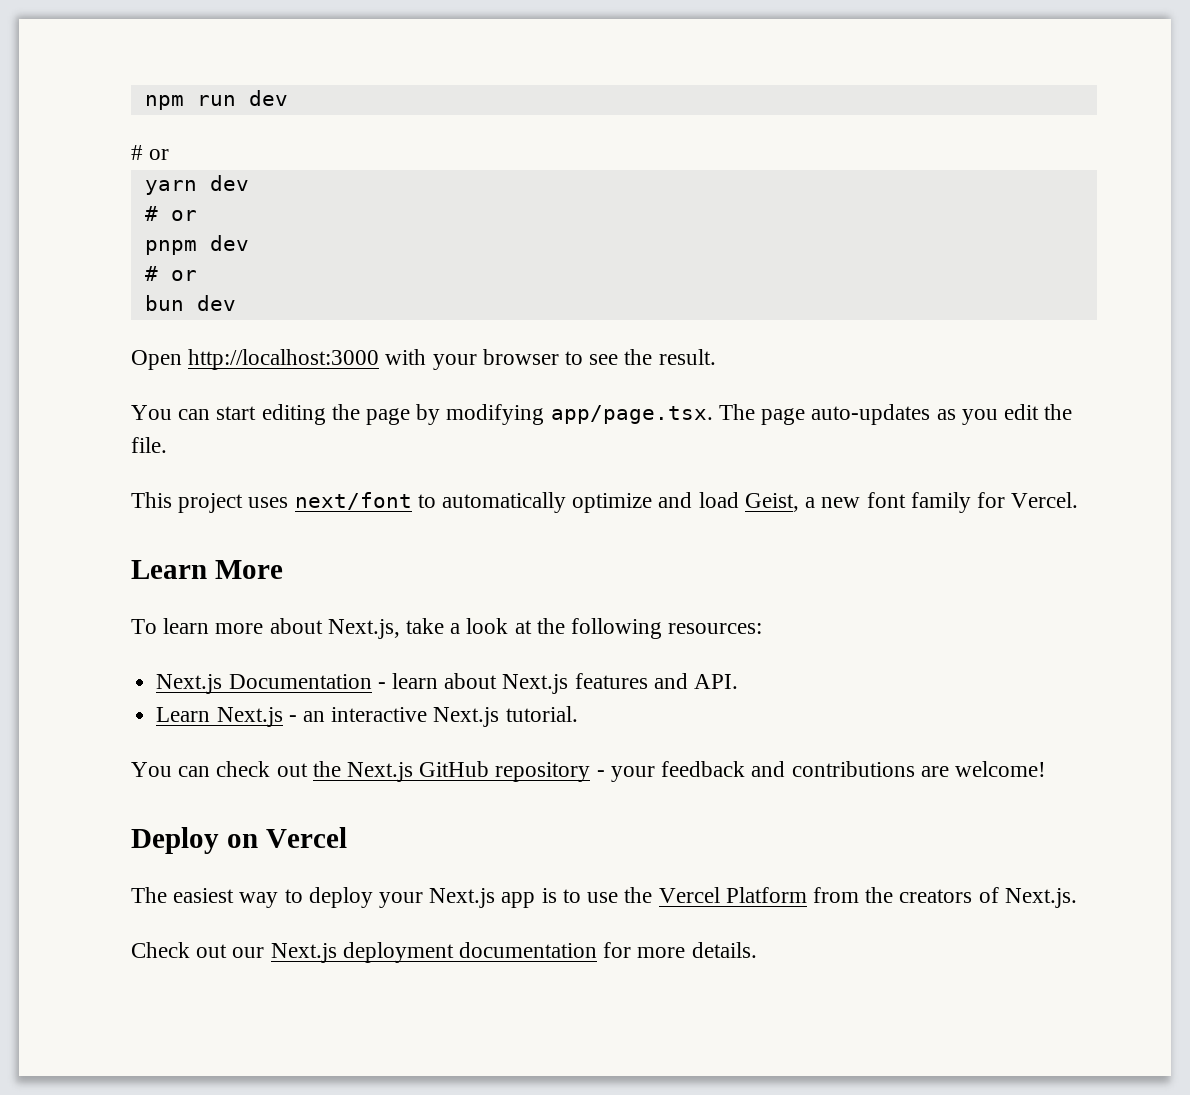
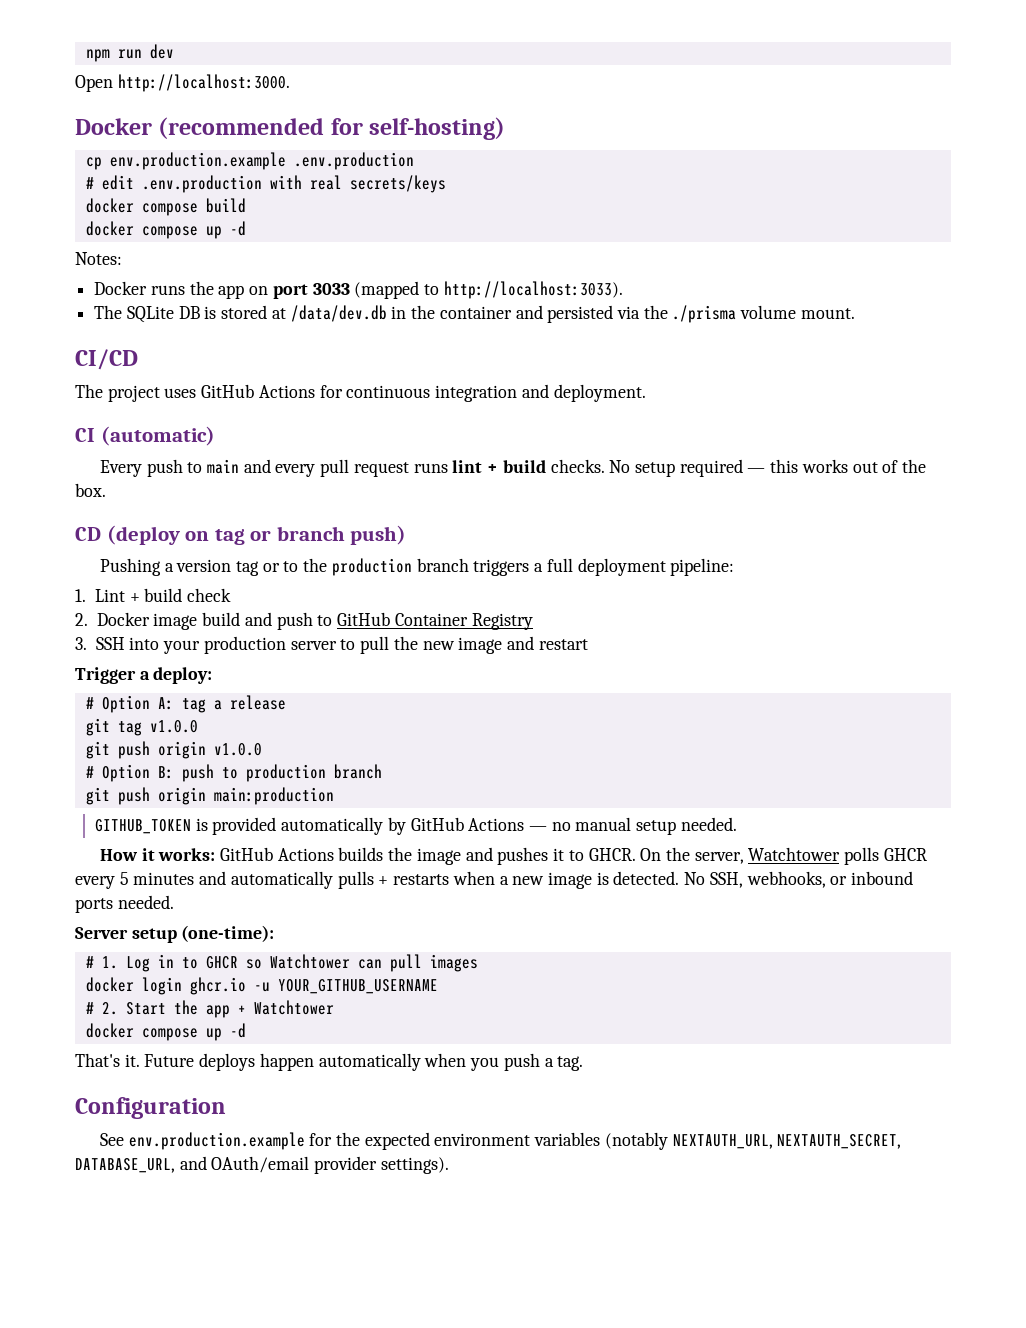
[131,145,170,160] [144,175,249,195] [144,206,197,221] [144,235,249,255] [144,266,197,281] [144,295,236,311] [131,349,716,370] [131,404,1073,425] [131,437,167,453] [131,492,1079,513] [131,560,283,579] [131,618,763,639] [156,673,738,694] [156,706,578,727] [131,761,1046,782] [131,827,347,854] [131,887,1077,908] [131,942,757,963] # or // yarn dev // # or // pnpm dev // # or // bun dev // Open http://localhost:3000 with your browser to see the result. // You can start editing the page by modifying app/page.tsx. The page auto-updates as you edit the file. // This project uses next/font to automatically optimize and load Geist, a new font family for Vercel. // Learn More // To learn more about Next.js, take a look at the following resources: // Next.js Documentation - learn about Next.js features and API. // Learn Next.js - an interactive Next.js tutorial. // You can check out the Next.js GitHub repository - your feedback and contributions are welcome! // Deploy on Vercel // The easiest way to deploy your Next.js app is to use the Vercel Platform from the creators of Next.js. // Check out our Next.js deployment documentation for more details. -> [75,74,290,92] [75,117,506,140] [85,152,414,170] [85,175,446,193] [85,198,246,216] [85,221,246,239] [75,252,122,265] [94,281,623,299] [94,305,855,323] [75,349,138,370] [75,384,646,402] [75,426,215,446] [99,459,927,477] [75,483,106,497] [75,525,407,545] [99,558,735,576] [75,588,232,602] [75,612,533,630] [75,636,588,654] [75,667,213,684] [85,695,286,713] [85,718,198,736] [85,741,262,759] [85,764,382,782] [85,787,334,805] [94,817,737,835] [99,847,927,865] [75,871,914,889] [75,895,174,913] [75,925,275,943] [85,954,478,972] [85,977,438,995] [85,1000,334,1018] [85,1023,246,1041] [75,1053,584,1071] [75,1097,226,1119] [99,1132,902,1150] [75,1156,449,1174] Open http://localhost:3000. // Docker (recommended for self-hosting) // cp env.production.example .env.production // # edit .env.production with real secrets/keys // docker compose build // docker compose up -d // Notes: // Docker runs the app on port 3033 (mapped to http://localhost:3033). // The SQLite DB is stored at /data/dev.db in the container and persisted via the ./prisma volume mount. // CI/CD // The project uses GitHub Actions for continuous integration and deployment. // CI (automatic) // Every push to main and every pull request runs lint + build checks. No setup required — this works out of the box. // CD (deploy on tag or branch push) // Pushing a version tag or to the production branch triggers a full deployment pipeline: // 1. Lint + build check // 2. Docker image build and push to GitHub Container Registry // 3. SSH into your production server to pull the new image and restart // Trigger a deploy: // # Option A: tag a release // git tag v1.0.0 // git push origin v1.0.0 // # Option B: push to production branch // git push origin main:production // GITHUB_TOKEN is provided automatically by GitHub Actions — no manual setup needed. // How it works: GitHub Actions builds the image and pushes it to GHCR. On the server, Watchtower polls GHCR every 5 minutes and automatically pulls + restarts when a new image is detected. No SSH, webhooks, or inbound ports needed. // Server setup (one-time): // # 1. Log in to GHCR so Watchtower can pull images // docker login ghcr.io -u YOUR_GITHUB_USERNAME // # 2. Start the app + Watchtower // docker compose up -d // That's it. Future deploys happen automatically when you push a tag. // Configuration // See env.production.example for the expected environment variables (notably NEXTAUTH_URL, NEXTAUTH_SECRET, DATABASE_URL, and OAuth/email provider settings).

